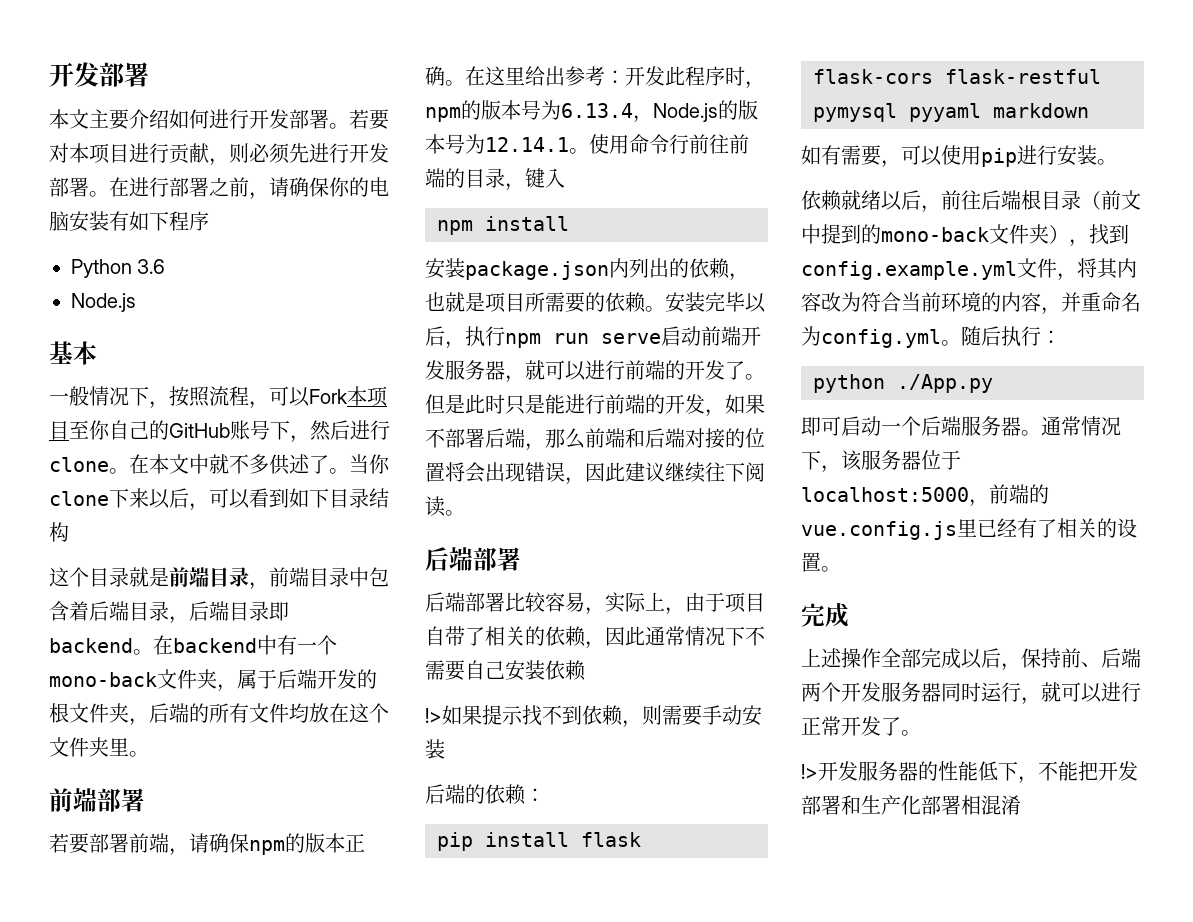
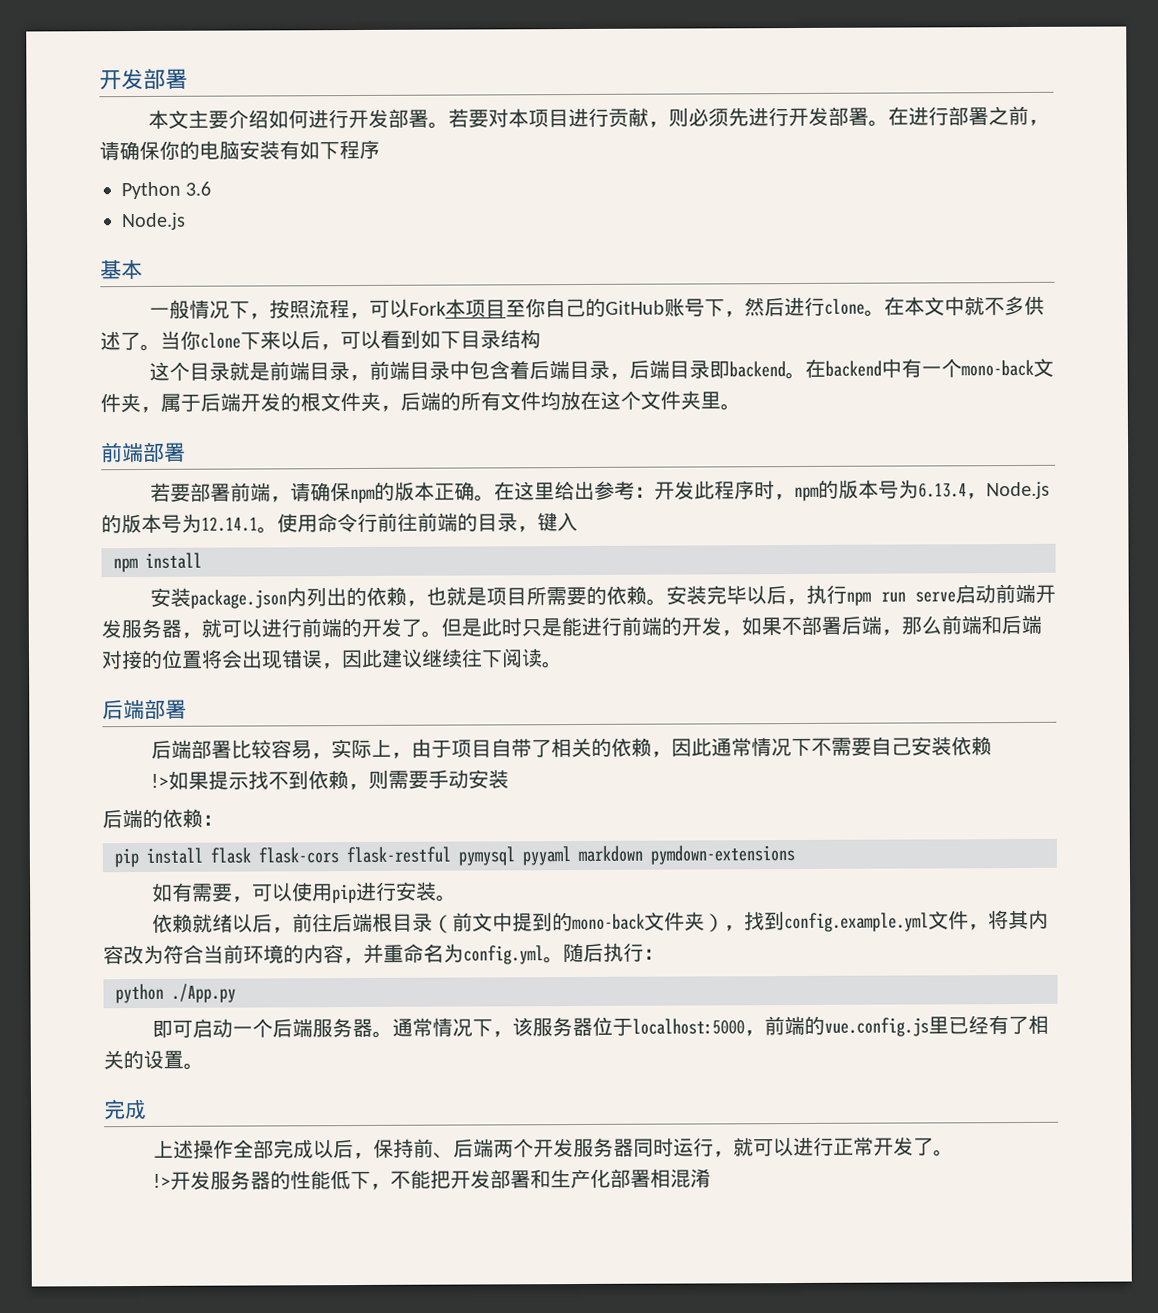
(1089, 110) none -> [650,845,795,865] pymdown-extensions

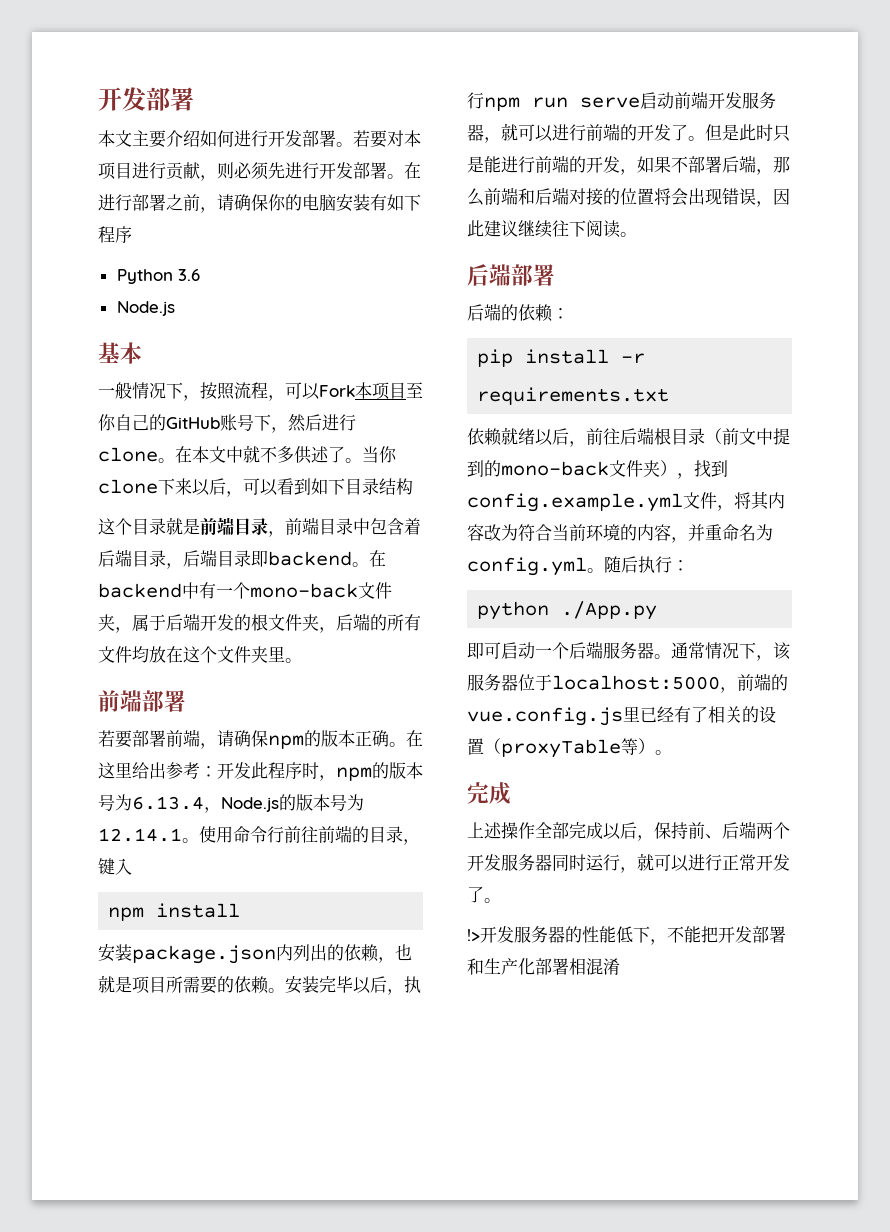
[150,736,992,760] [150,769,509,791] // 后端部署比较容易，实际上，由于项目自带了相关的依赖，因此通常情况下不需要自己安装依赖 // !>如果提示找不到依赖，则需要手动安装 -> (555, 275) none
[210,845,795,866] [151,881,457,904] flask flask-cors flask-restful pymysql pyyaml markdown pymdown-extensions // 如有需要，可以使用pip进行安装。 -> [621,353,646,364] [477,387,670,405] -r requirements.txt
(184, 1059) none -> [484,738,655,758] （proxyTable等）

